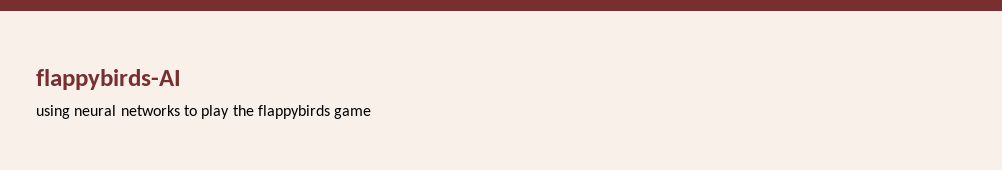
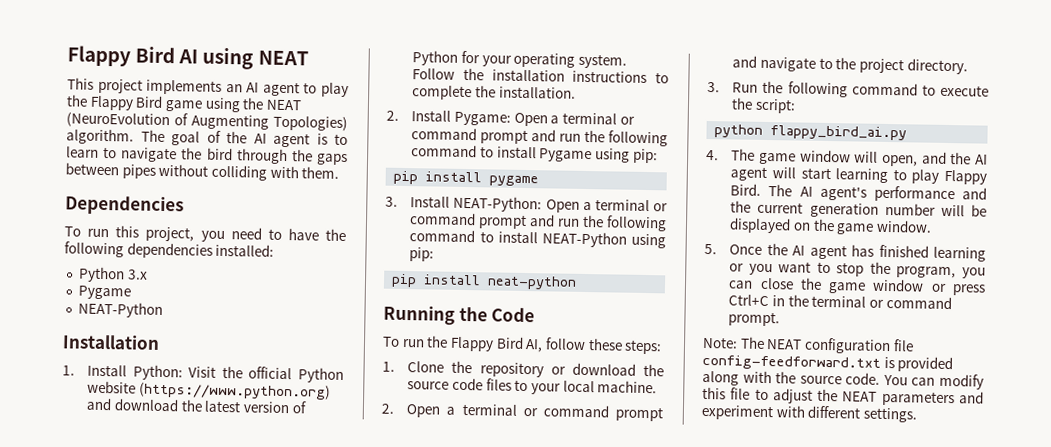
[36,69,181,90] [36,105,372,119] flappybirds-AI // using neural networks to play the flappybirds game -> [67,45,309,70] [67,77,350,98] [66,94,302,113] [66,112,348,132] [66,128,348,148] [66,146,348,166] [65,162,340,181] [65,195,184,216] [64,225,346,243] [64,241,275,259] [77,266,148,283] [77,285,131,300] [77,301,163,318] [62,334,160,350] [62,364,344,384] [87,380,331,400] [86,397,307,414] [412,50,627,69] [412,67,669,84] [412,85,576,101] [386,110,635,127] [411,127,668,147] [411,144,658,164] [393,170,540,187] [385,195,668,213] [409,212,667,232] [409,229,666,249] [409,247,435,262] [391,273,578,290] [383,305,536,325] [382,335,663,355] [382,360,664,378] [407,377,658,395] [381,403,663,422] [732,55,968,75] [707,80,989,98] [731,97,796,114] [714,124,908,141] [706,148,988,167] [730,166,987,185] [730,183,987,203] [730,200,987,218] [729,217,932,235] [704,243,986,262] [729,261,986,279] [728,277,986,296] [728,294,952,310] [728,311,781,327] [702,336,914,355] [702,354,954,373] [702,370,984,390] [702,386,984,407] [701,404,917,423] Flappy Bird AI using NEAT // This project implements an AI agent to play the Flappy Bird game using the NEAT (NeuroEvolution of Augmenting Topologies) algorithm. The goal of the AI agent is to learn to navigate the bird through the gaps between pipes without colliding with them. // Dependencies // To run this project, you need to have the following dependencies installed: // Python 3.x // Pygame // NEAT-Python // Installation // 1. Install Python: Visit the official Python website (https://www.python.org) and download the latest version of Python for your operating system. Follow the installation instructions to complete the installation. // 2. Install Pygame: Open a terminal or command prompt and run the following command to install Pygame using pip: // pip install pygame // 3. Install NEAT-Python: Open a terminal or command prompt and run the following command to install NEAT-Python using pip: // pip install neat-python // Running the Code // To run the Flappy Bird AI, follow these steps: // 1. Clone the repository or download the source code files to your local machine. // 2. Open a terminal or command prompt and navigate to the project directory. // 3. Run the following command to execute the script: // python flappy_bird_ai.py // 4. The game window will open, and the AI agent will start learning to play Flappy Bird. The AI agent's performance and the current generation number will be displayed on the game window. // 5. Once the AI agent has finished learning or you want to stop the program, you can close the game window or press Ctrl+C in the terminal or command prompt. // Note: The NEAT configuration file config-feedforward.txt is provided along with the source code. You can modify this file to adjust the NEAT parameters and experiment with different settings.

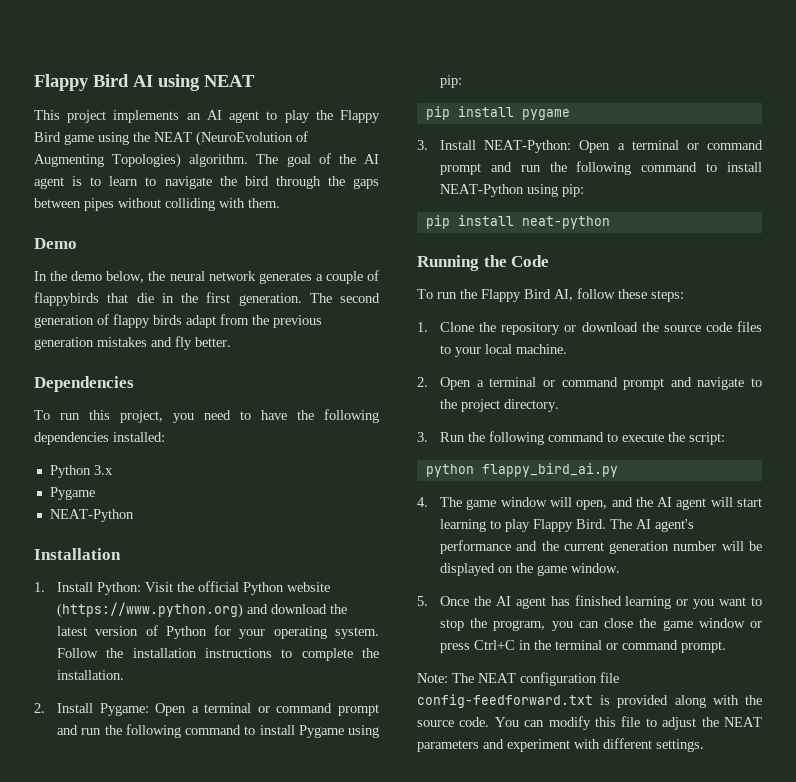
(340, 172) none -> [34,238,77,249] [34,270,379,284] [34,292,380,306] [34,314,322,328] [34,336,231,350] // Demo // In the demo below, the neural network generates a couple of flappybirds that die in the first generation. The second generation of flappy birds adapt from the previous generation mistakes and fly better.

